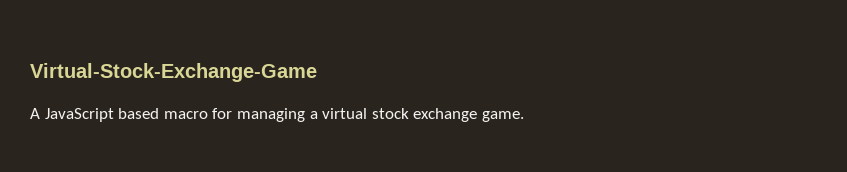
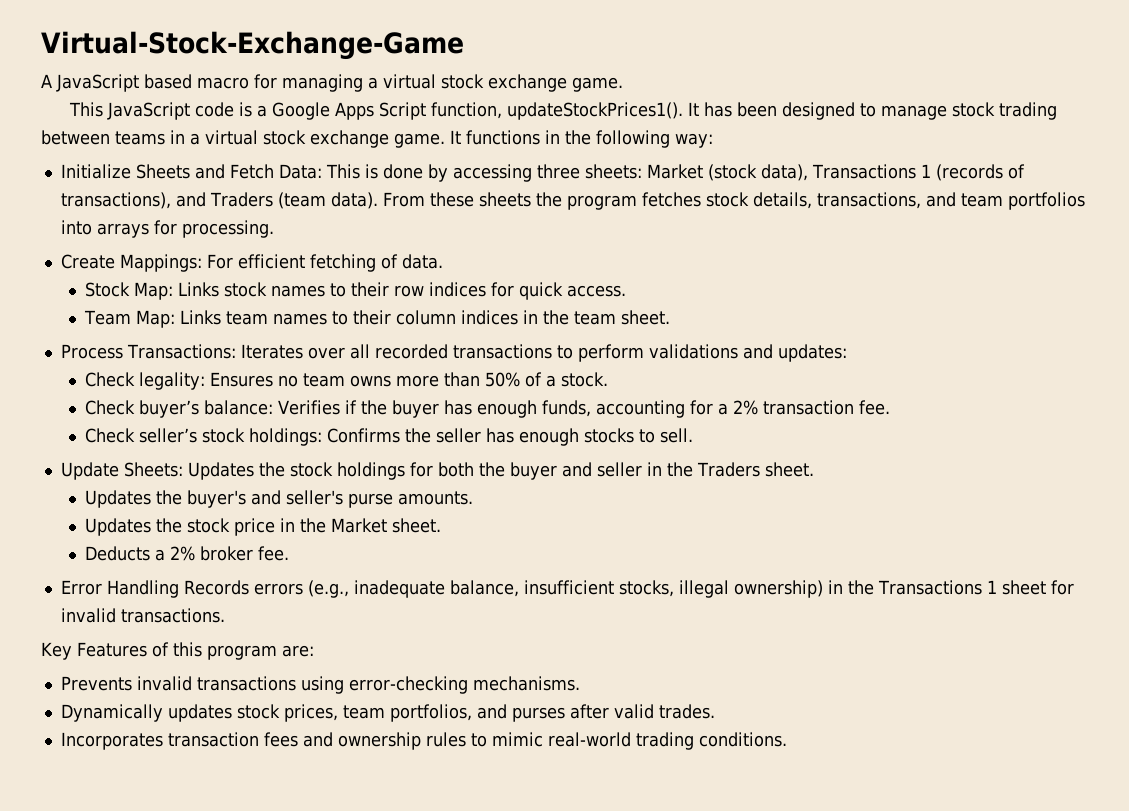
(524, 116) none -> [68,102,1057,120] [41,130,713,148] [60,164,1025,182] [60,192,1085,210] [60,220,274,238] [60,254,443,272] [84,282,626,300] [83,310,670,328] [60,344,847,362] [84,372,608,390] [84,400,890,418] [84,428,693,446] [60,462,814,480] [84,490,473,508] [84,518,441,536] [84,546,289,561] [60,580,1074,598] [60,608,225,623] [41,642,314,660] [60,676,580,694] [60,704,715,722] [60,732,787,750] // This JavaScript code is a Google Apps Script function, updateStockPrices1(). It has been designed to manage stock trading between teams in a virtual stock exchange game. It functions in the following way: // Initialize Sheets and Fetch Data: This is done by accessing three sheets: Market (stock data), Transactions 1 (records of transactions), and Traders (team data). From these sheets the program fetches stock details, transactions, and team portfolios into arrays for processing. // Create Mappings: For efficient fetching of data. // Stock Map: Links stock names to their row indices for quick access. // Team Map: Links team names to their column indices in the team sheet. // Process Transactions: Iterates over all recorded transactions to perform validations and updates: // Check legality: Ensures no team owns more than 50% of a stock. // Check buyer’s balance: Verifies if the buyer has enough funds, accounting for a 2% transaction fee. // Check seller’s stock holdings: Confirms the seller has enough stocks to sell. // Update Sheets: Updates the stock holdings for both the buyer and seller in the Traders sheet. // Updates the buyer's and seller's purse amounts. // Updates the stock price in the Market sheet. // Deducts a 2% broker fee. // Error Handling Records errors (e.g., inadequate balance, insufficient stocks, illegal ownership) in the Transactions 1 sheet for invalid transactions. // Key Features of this program are: // Prevents invalid transactions using error-checking mechanisms. // Dynamically updates stock prices, team portfolios, and purses after valid trades. // Incorporates transaction fees and ownership rules to mimic real-world trading conditions.

